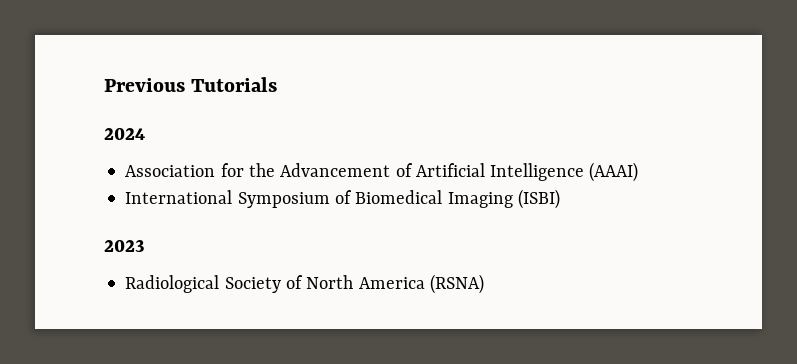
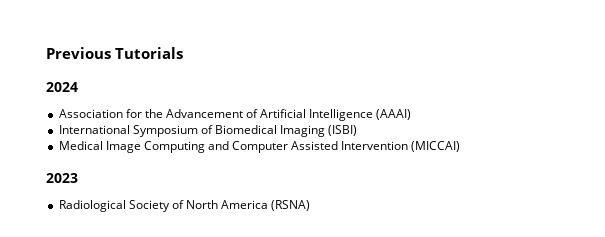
(560, 199) none -> [58,141,461,153] // Medical Image Computing and Computer Assisted Intervention (MICCAI)

